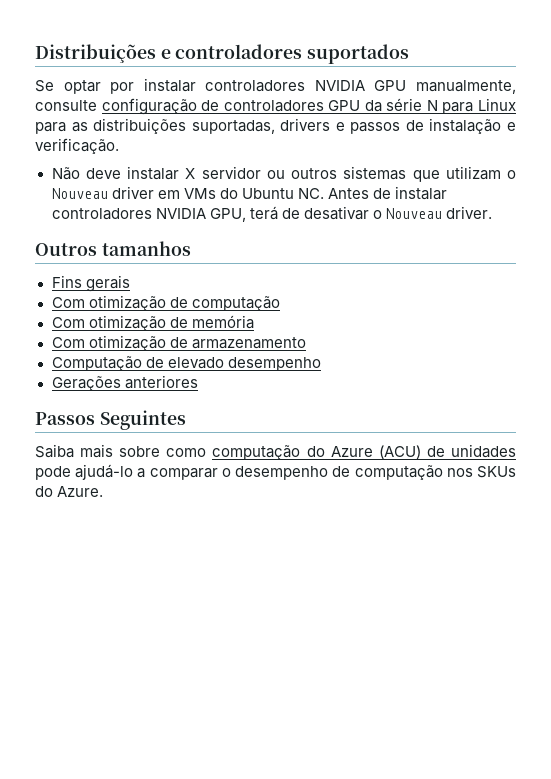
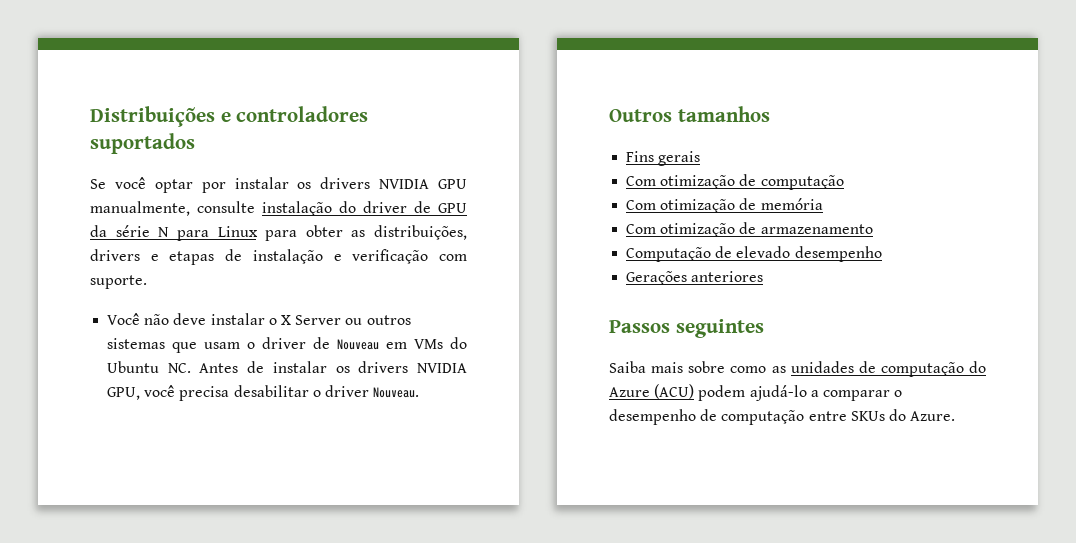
(54, 86) none -> [114,177,146,189] você
[205,80,306,92] controladores -> [297,177,371,189] os drivers
[101,98,324,115] configuração de controladores -> [262,201,431,216] instalação do driver de
[71,118,275,134] as distribuições suportadas, -> [305,225,467,240] obter as distribuições,
[350,122,401,134] passos -> [169,251,215,265] etapas
[35,138,119,154] [51,166,516,182] [51,186,154,199] verificação. // Não deve instalar X servidor ou outros sistemas que utilizam o Nouveau driver -> [352,249,467,264] [90,275,147,289] [107,313,411,325] [107,337,380,353] verificação com suporte. // Você não deve instalar o X Server ou outros sistemas que usam o driver de Nouveau
[51,206,492,222] controladores NVIDIA GPU, terá de desativar o Nouveau driver. -> [335,361,467,373] [107,385,420,401] os drivers NVIDIA GPU, você precisa desabilitar o driver Nouveau.
[99,410,186,430] Seguintes -> [675,319,764,338] seguintes
(207, 452) none -> [771,361,876,373] as unidades de
[426,444,516,458] [35,466,71,480] de unidades pode -> [698,385,746,401] podem
[446,468,473,477] nos -> [808,411,847,421] entre

